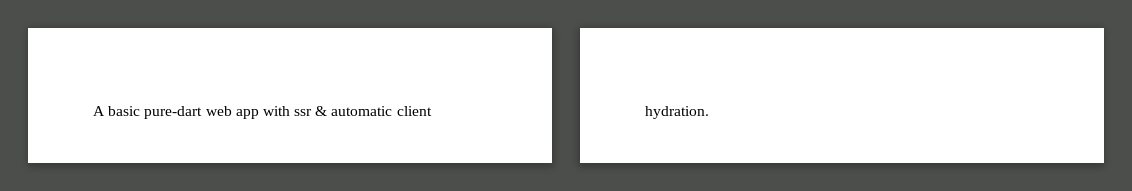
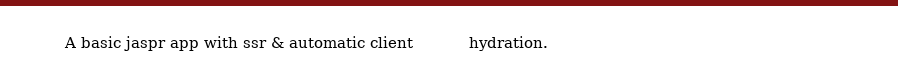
[144,106,232,119] pure-dart web -> [124,36,166,51] jaspr

